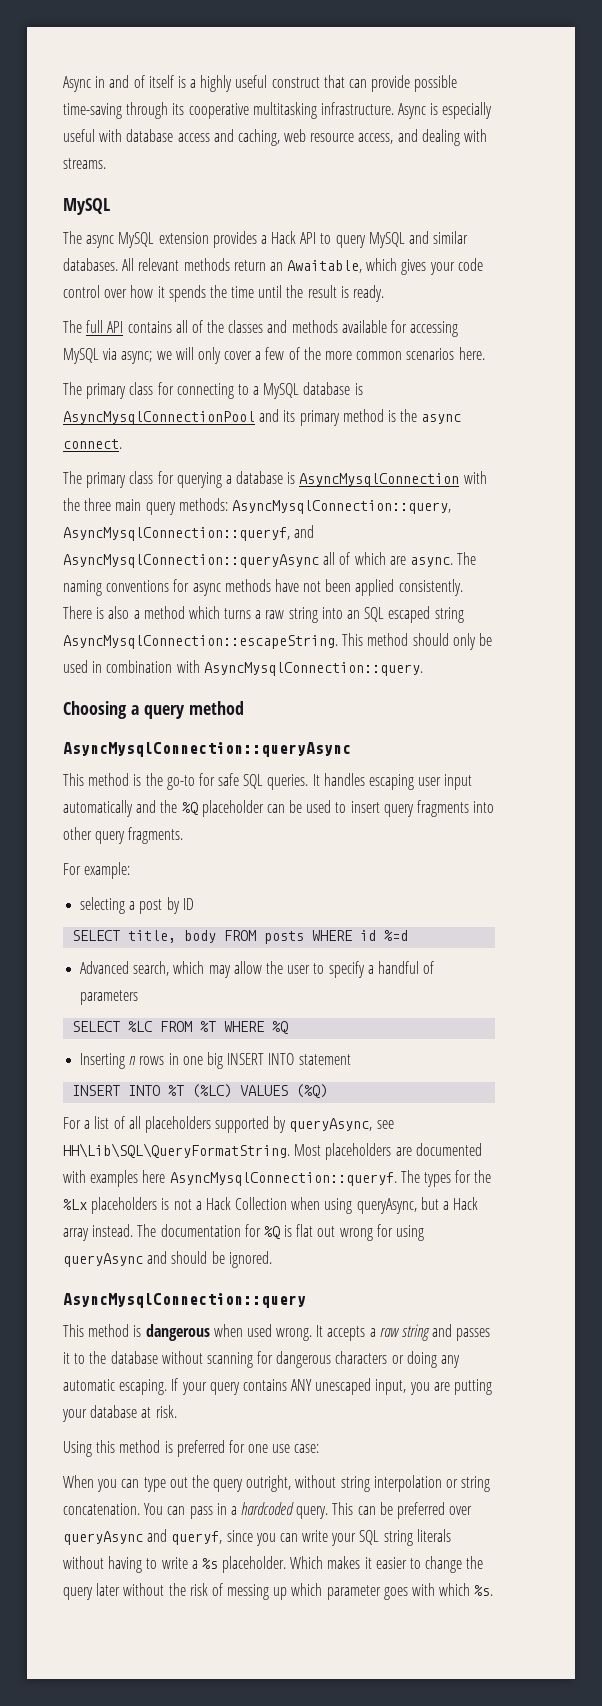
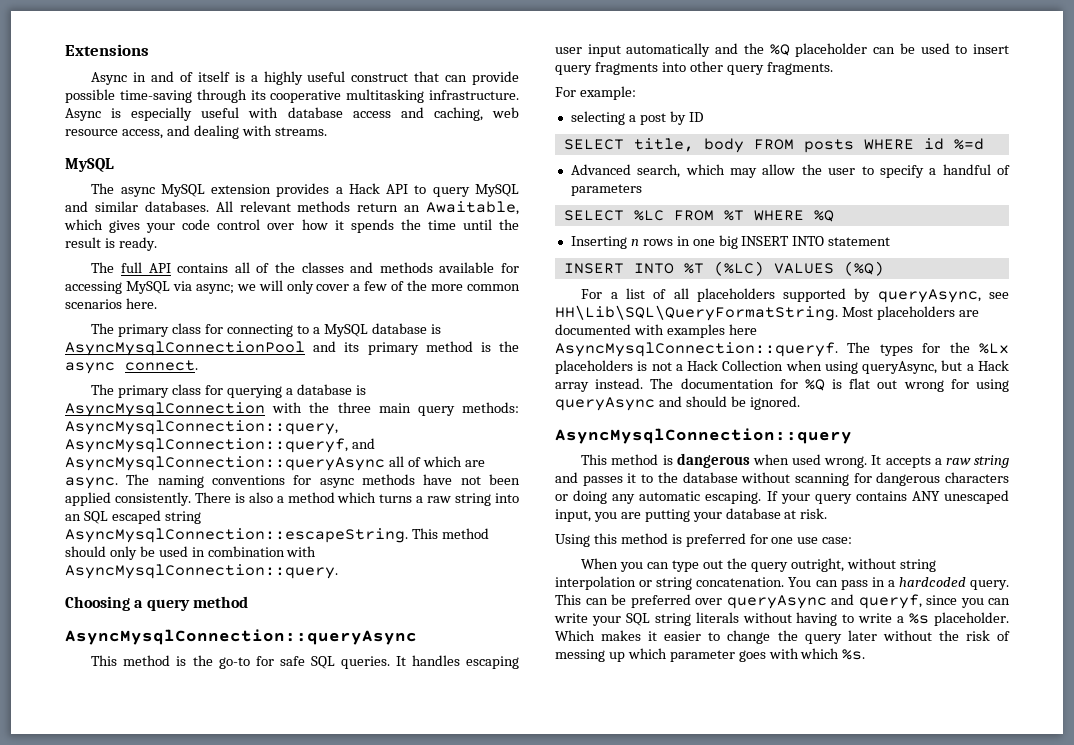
(63, 84) none -> [65,44,149,56] Extensions //

